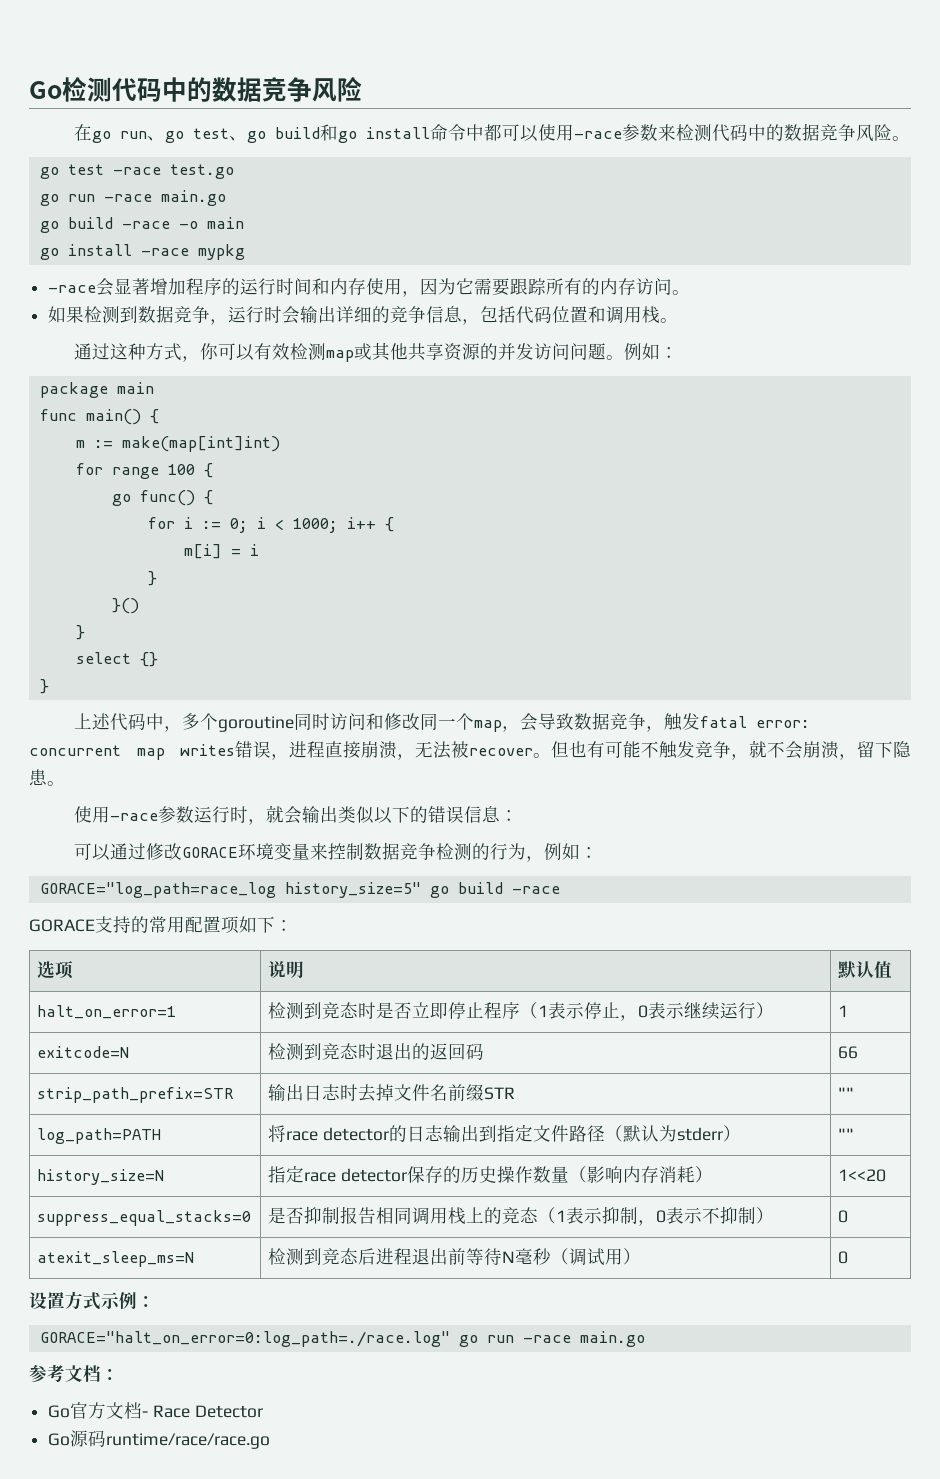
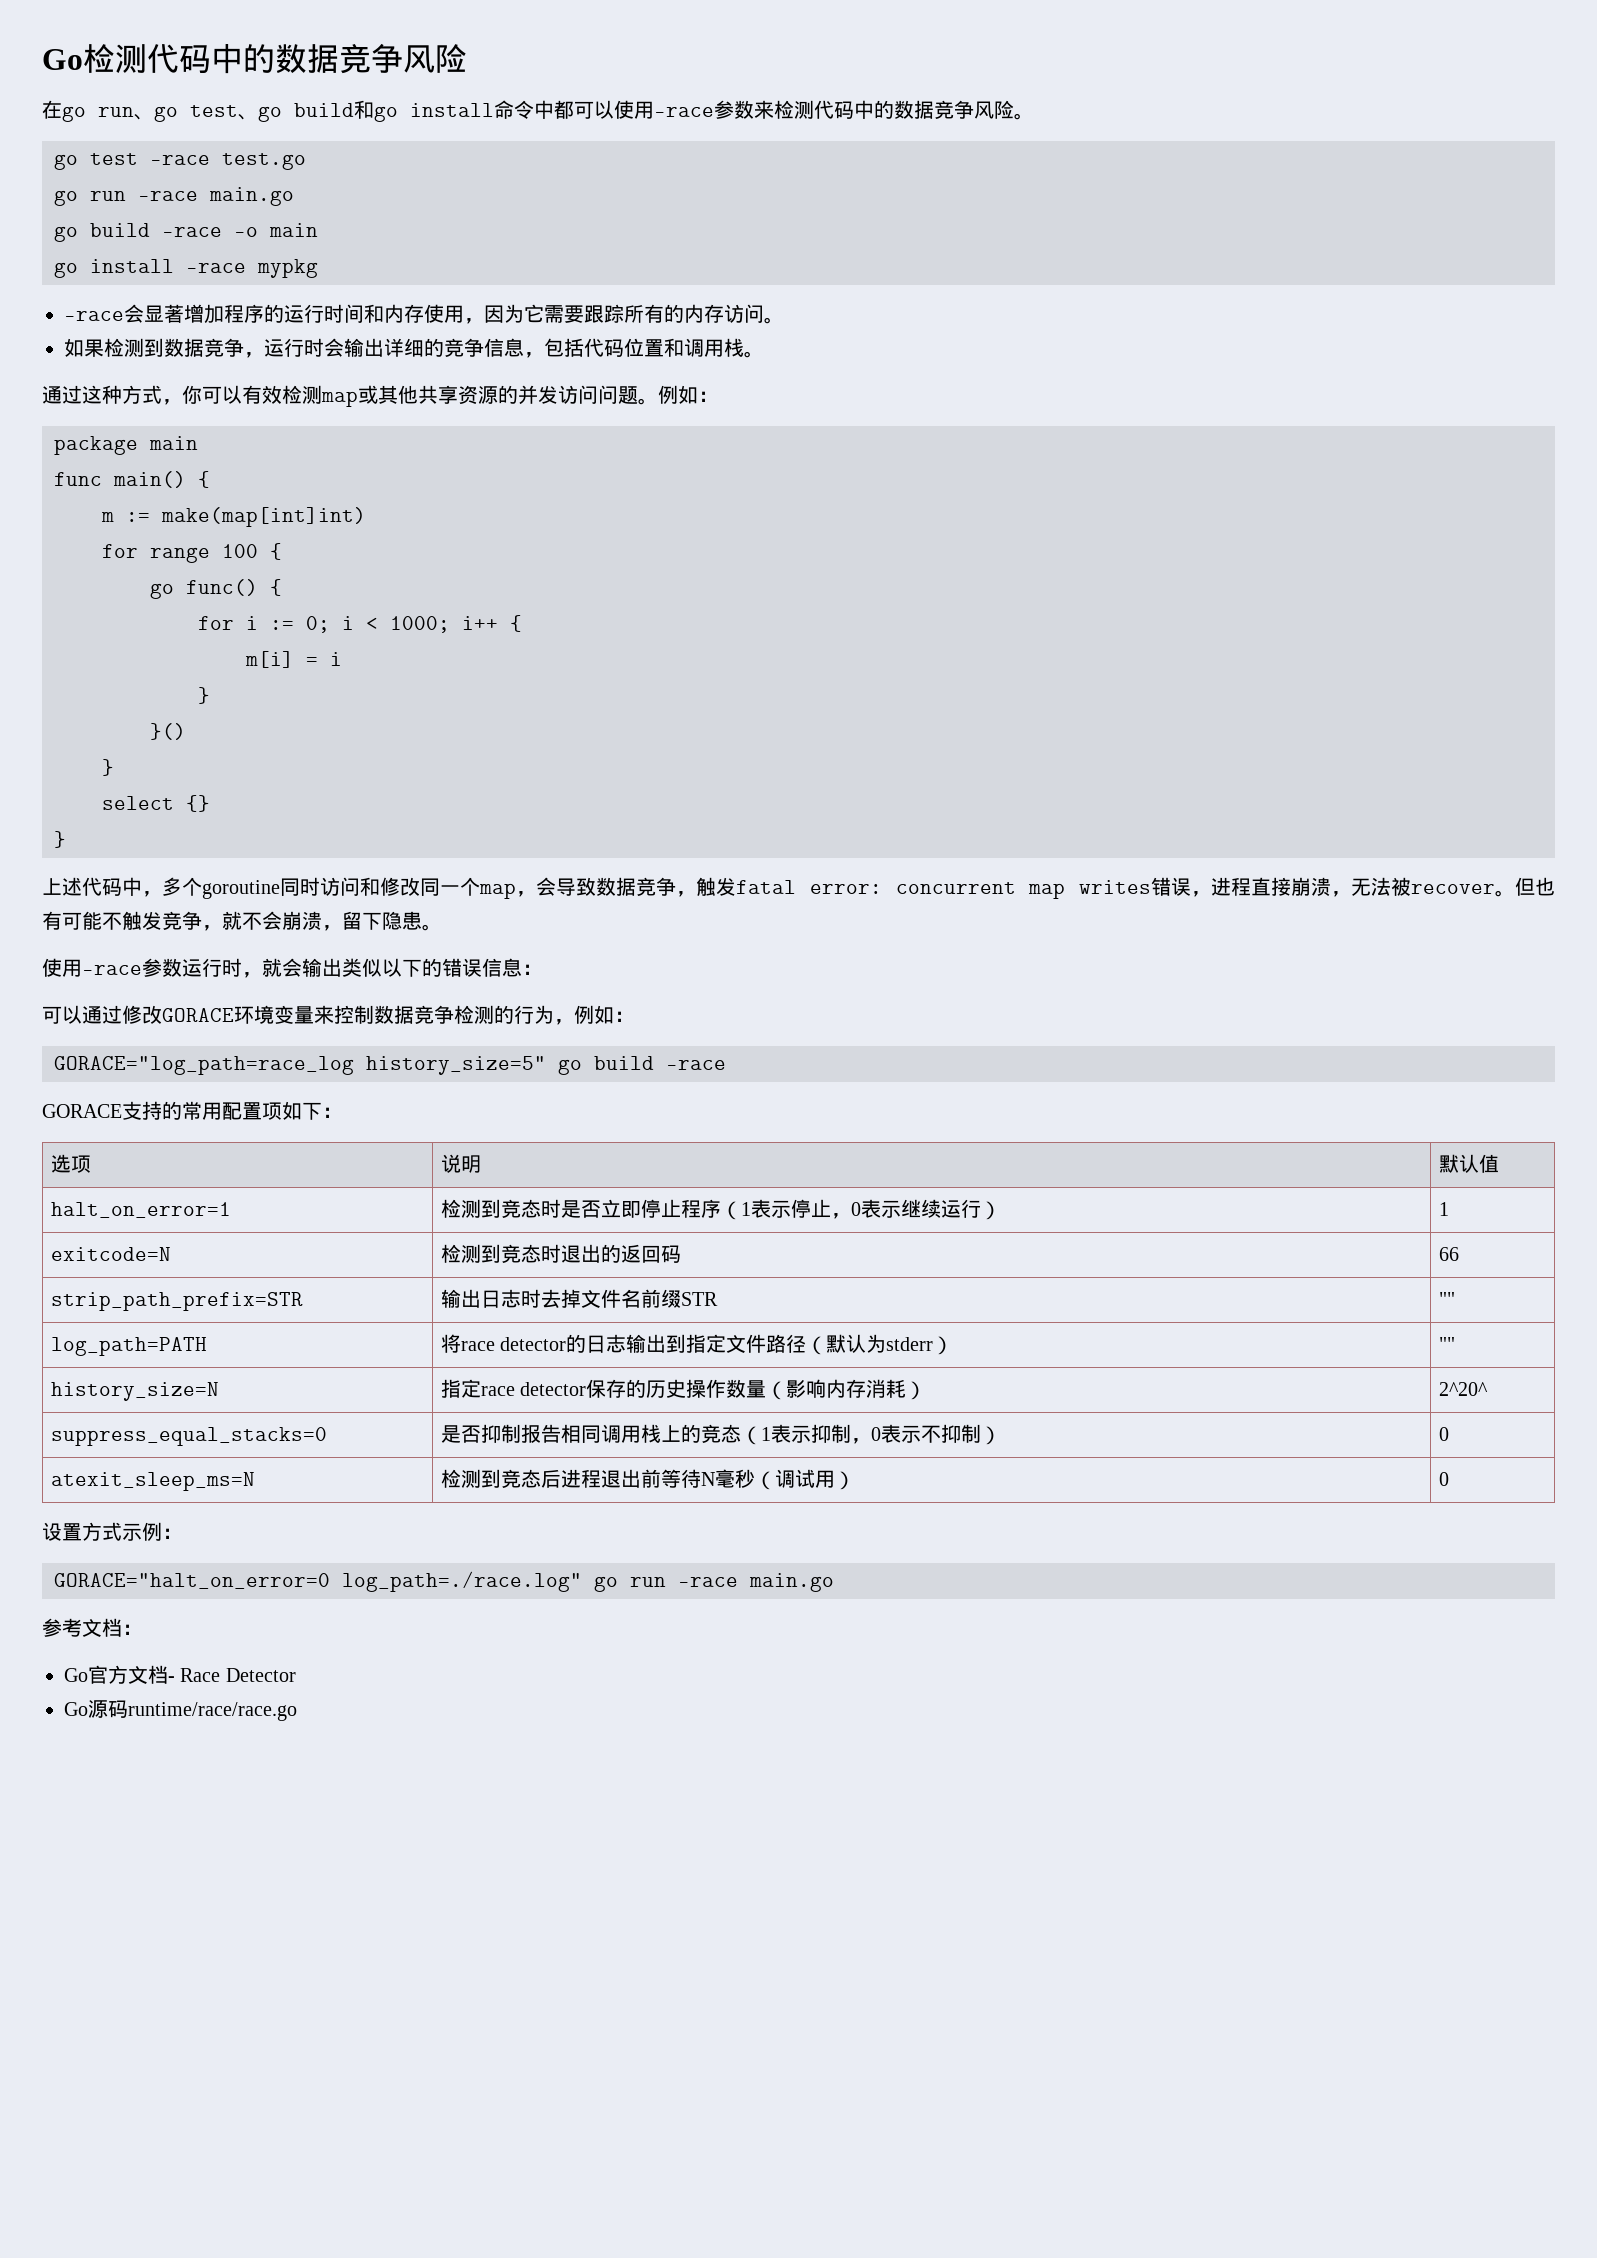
[838,1169,887,1182] 1<<20 -> [1439,1382,1489,1396] 2^20^
[39,1331,450,1347] GORACE="halt_on_error=0:log_path=./race.log" -> [54,1571,582,1592] GORACE="halt_on_error=0 log_path=./race.log"

